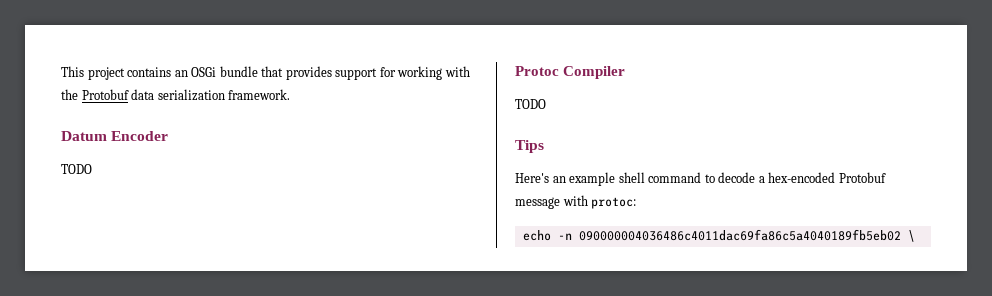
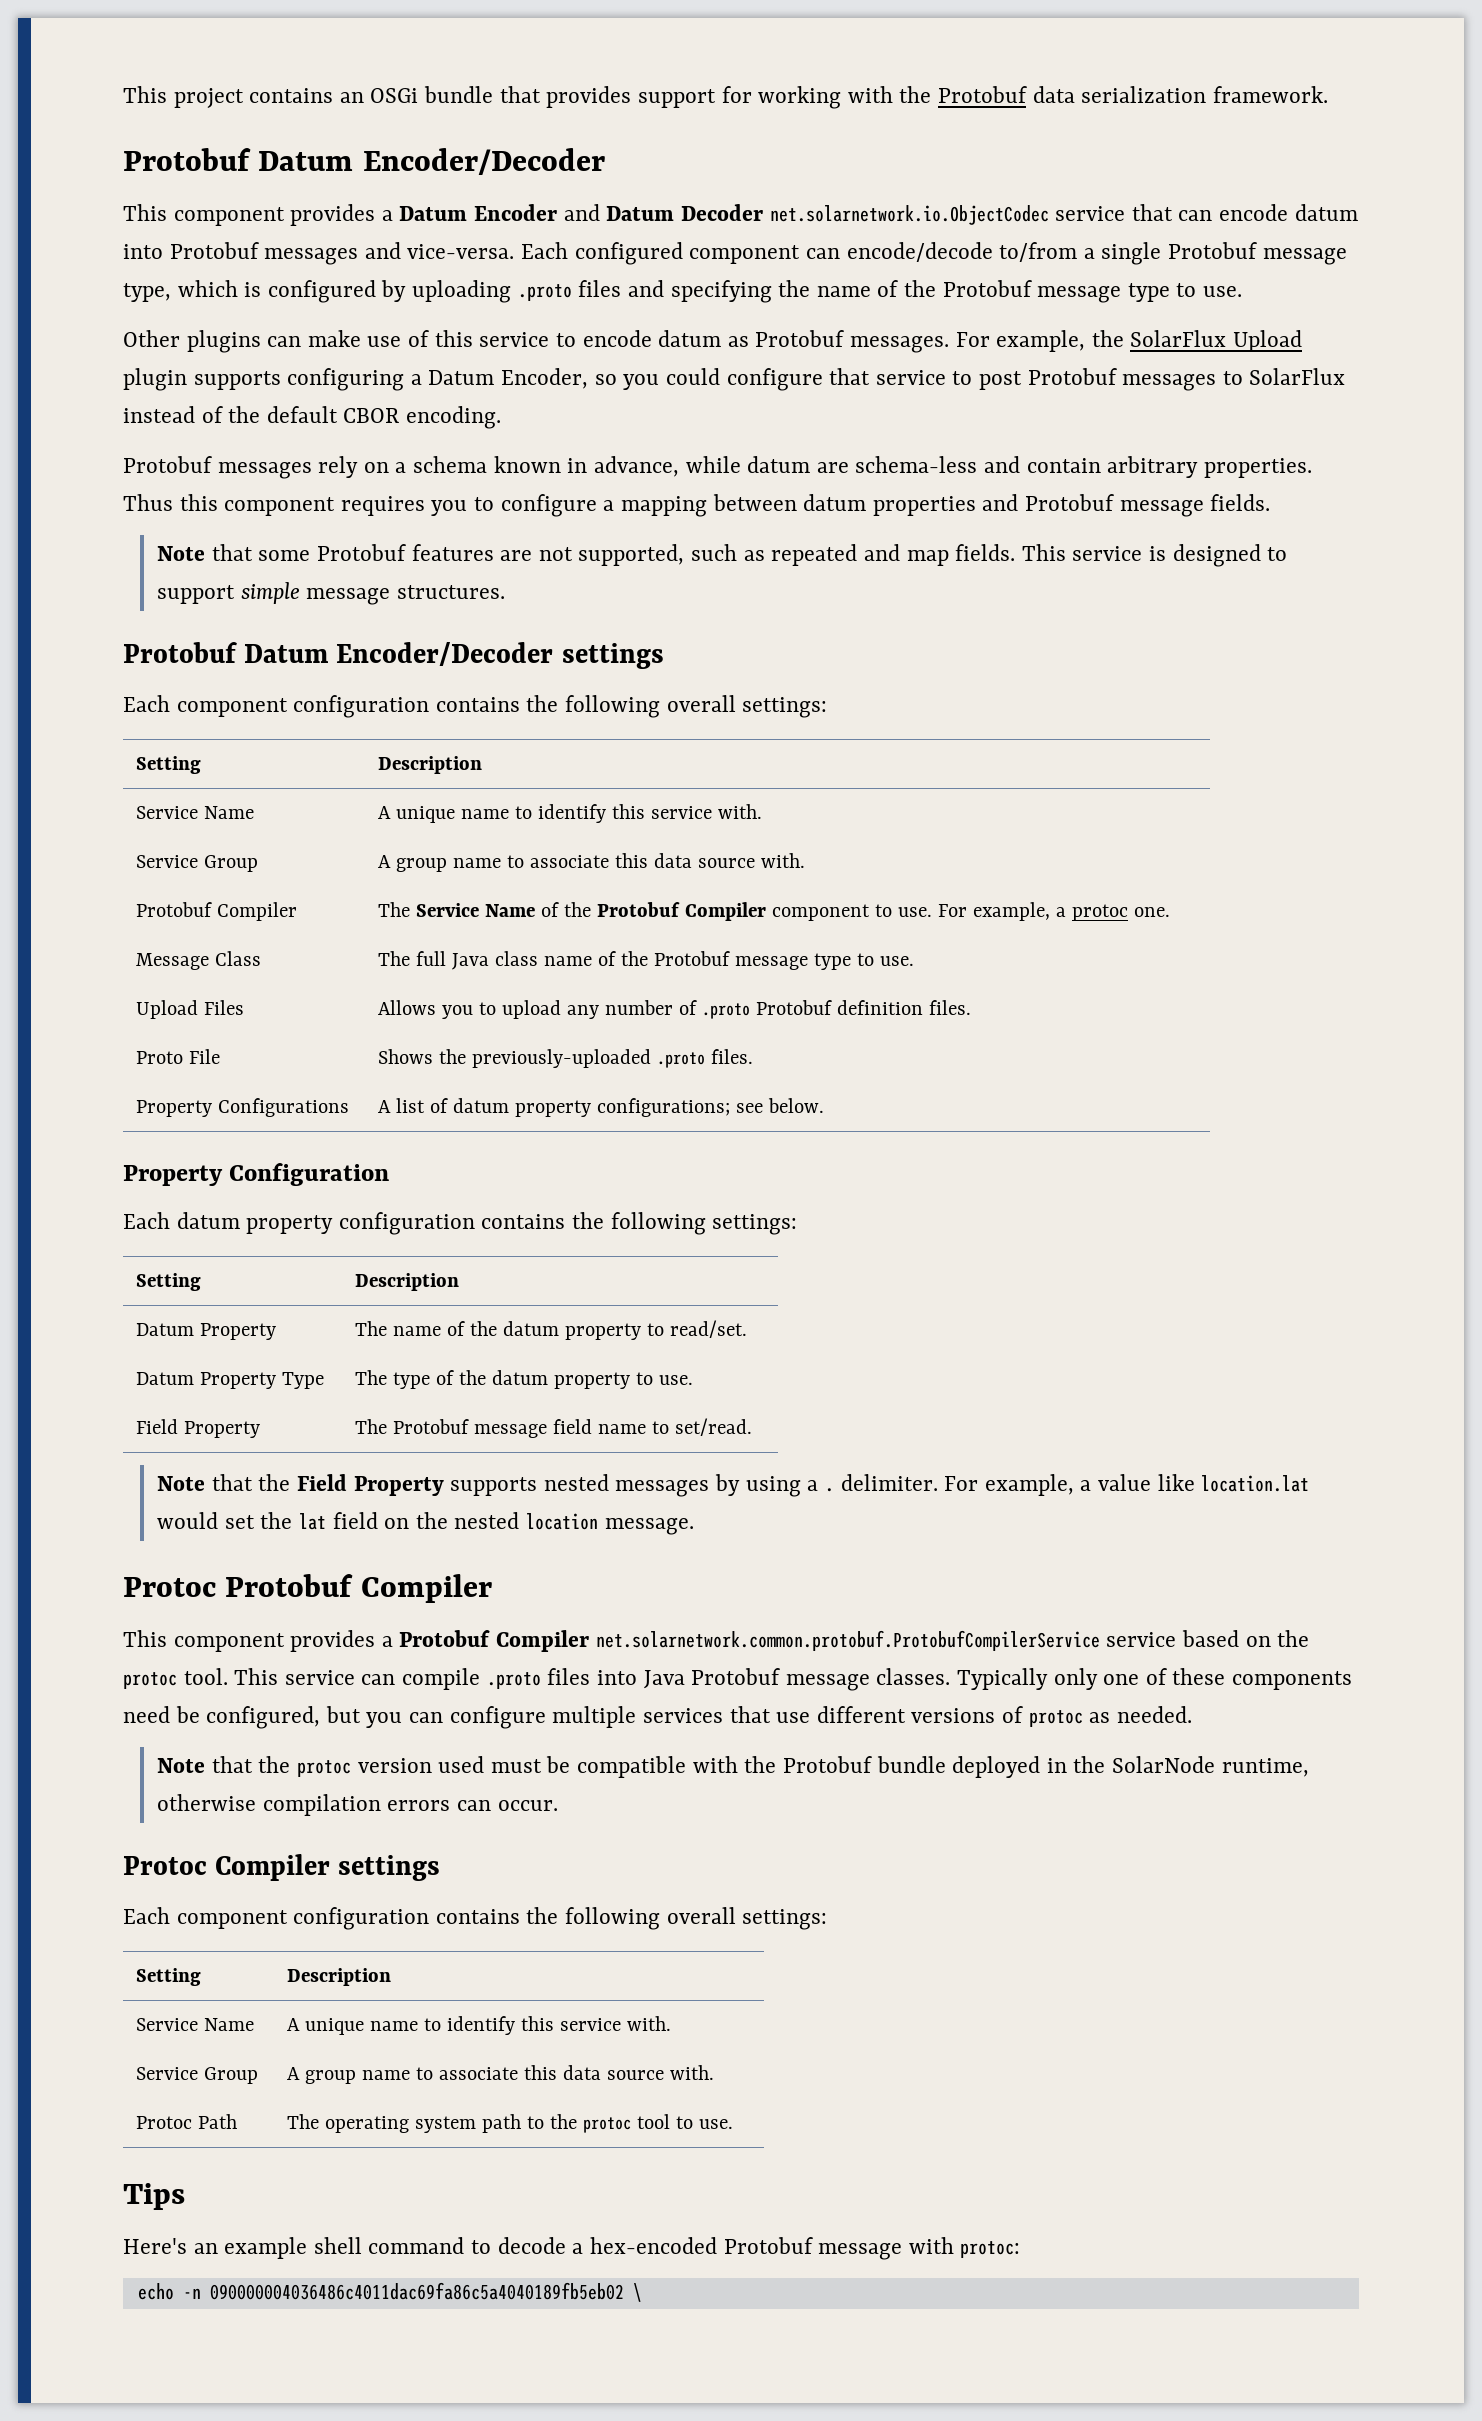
[61,131,169,141] [61,164,92,174] [515,66,626,79] [515,99,546,109] Datum Encoder // TODO // Protoc Compiler // TODO -> [123,148,605,175] [123,204,1358,226] [123,242,1347,265] [123,280,1243,303] [123,330,1303,353] [123,368,1346,391] [123,406,502,429] [123,456,1312,479] [123,494,1271,517] [157,544,1288,567] [157,582,505,605] [123,642,664,669] [123,695,828,718] [136,756,202,774] [378,756,483,774] [136,806,255,819] [378,804,763,823] [136,855,259,872] [378,853,805,872] [136,902,298,921] [378,902,1170,921] [136,951,262,970] [378,951,914,970] [136,1000,245,1019] [378,1000,971,1019] [136,1049,221,1064] [378,1049,754,1068] [136,1098,350,1117] [378,1098,825,1117] [123,1163,390,1186] [123,1212,798,1235] [136,1273,202,1291] [355,1273,460,1291] [136,1323,277,1340] [355,1320,748,1340] [136,1372,325,1389] [355,1370,694,1389] [136,1419,261,1438] [355,1418,753,1438] [157,1474,1310,1497] [157,1512,694,1535] [123,1574,492,1603] [123,1630,1310,1652] [123,1668,1353,1691] [123,1706,1192,1729] [157,1756,1309,1778] [157,1794,558,1816] [123,1854,441,1881] [123,1907,828,1930] [136,1968,202,1986] [287,1968,392,1986] [136,2018,255,2031] [287,2016,672,2035] [136,2067,259,2084] [287,2065,714,2084] [136,2114,238,2129] [287,2114,733,2133] Protobuf Datum Encoder/Decoder // This component provides a Datum Encoder and Datum Decoder net.solarnetwork.io.ObjectCodec service that can encode datum into Protobuf messages and vice-versa. Each configured component can encode/decode to/from a single Protobuf message type, which is configured by uploading .proto files and specifying the name of the Protobuf message type to use. // Other plugins can make use of this service to encode datum as Protobuf messages. For example, the SolarFlux Upload plugin supports configuring a Datum Encoder, so you could configure that service to post Protobuf messages to SolarFlux instead of the default CBOR encoding. // Protobuf messages rely on a schema known in advance, while datum are schema-less and contain arbitrary properties. Thus this component requires you to configure a mapping between datum properties and Protobuf message fields. // Note that some Protobuf features are not supported, such as repeated and map fields. This service is designed to support simple message structures. // Protobuf Datum Encoder/Decoder settings // Each component configuration contains the following overall settings: // Setting | Description // Service Name | A unique name to identify this service with. // Service Group | A group name to associate this data source with. // Protobuf Compiler | The Service Name of the Protobuf Compiler component to use. For example, a protoc one. // Message Class | The full Java class name of the Protobuf message type to use. // Upload Files | Allows you to upload any number of .proto Protobuf definition files. // Proto File | Shows the previously-uploaded .proto files. // Property Configurations | A list of datum property configurations; see below. // Property Configuration // Each datum property configuration contains the following settings: // Setting | Description // Datum Property | The name of the datum property to read/set. // Datum Property Type | The type of the datum property to use. // Field Property | The Protobuf message field name to set/read. // Note that the Field Property supports nested messages by using a . delimiter. For example, a value like location.lat would set the lat field on the nested location message. // Protoc Protobuf Compiler // This component provides a Protobuf Compiler net.solarnetwork.common.protobuf.ProtobufCompilerService service based on the protoc tool. This service can compile .proto files into Java Protobuf message classes. Typically only one of these components need be configured, but you can configure multiple services that use different versions of protoc as needed. // Note that the protoc version used must be compatible with the Protobuf bundle deployed in the SolarNode runtime, otherwise compilation errors can occur. // Protoc Compiler settings // Each component configuration contains the following overall settings: // Setting | Description // Service Name | A unique name to identify this service with. // Service Group | A group name to associate this data source with. // Protoc Path | The operating system path to the protoc tool to use.

